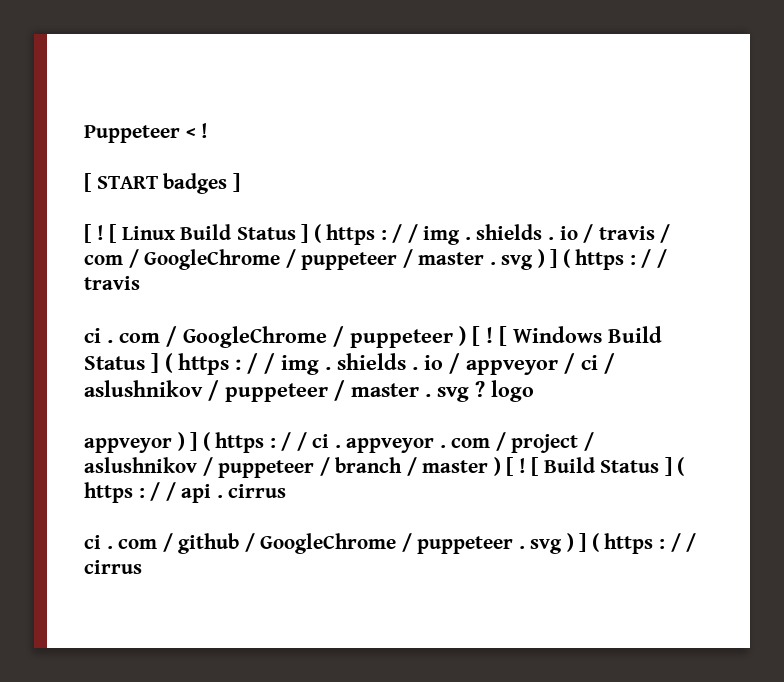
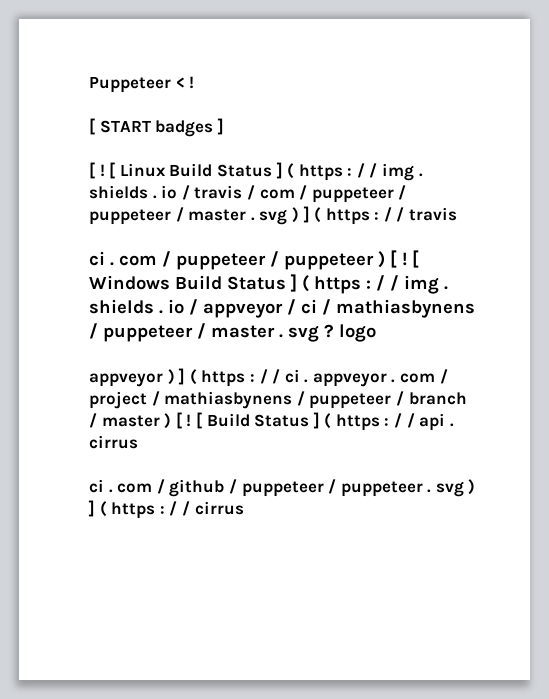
[144,249,281,270] GoogleChrome -> [311,187,394,203] puppeteer
[183,326,327,348] GoogleChrome -> [176,253,266,270] puppeteer
[84,380,203,397] aslushnikov -> [336,299,475,318] mathiasbynens
[84,457,197,473] aslushnikov -> [164,391,293,409] mathiasbynens
[260,533,397,554] GoogleChrome -> [241,481,324,497] puppeteer

